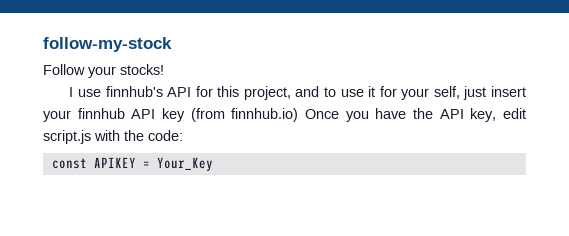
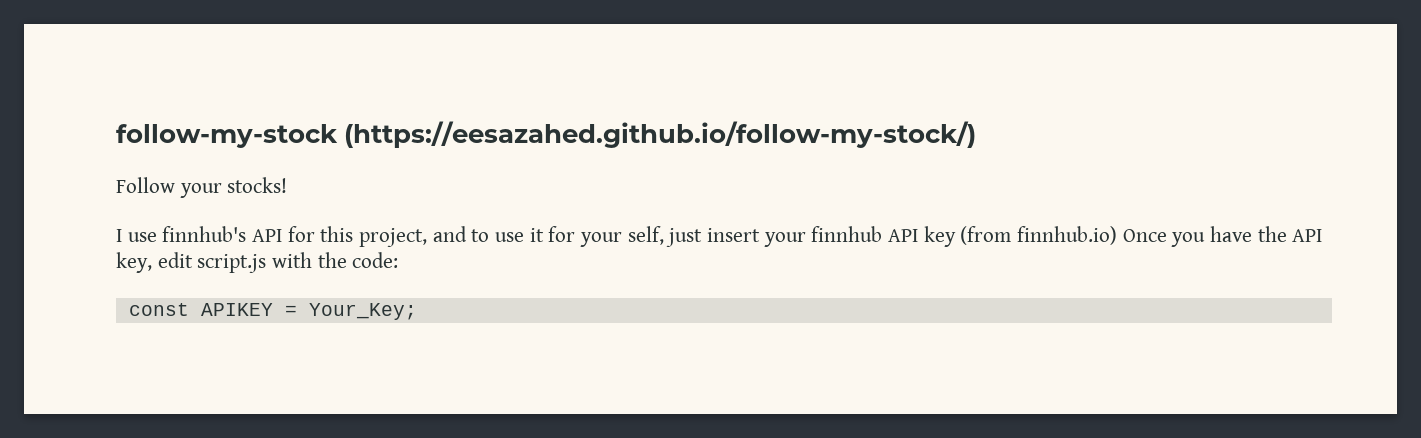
(172, 44) none -> [344,121,977,148] (https://eesazahed.github.io/follow-my-stock/)
[156,157,213,171] Your_Key -> [308,303,417,320] Your_Key;

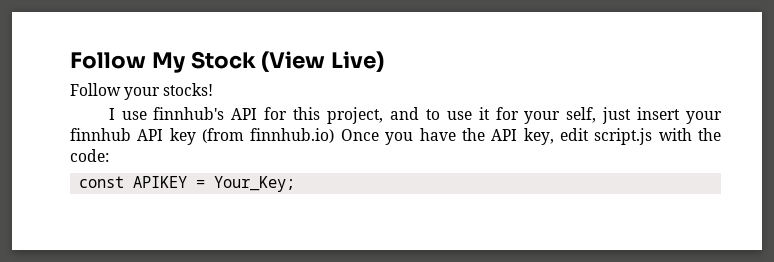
[116,121,977,148] follow-my-stock (https://eesazahed.github.io/follow-my-stock/) -> [70,51,385,73] Follow My Stock (View Live)

